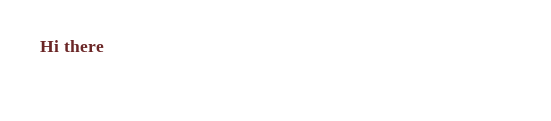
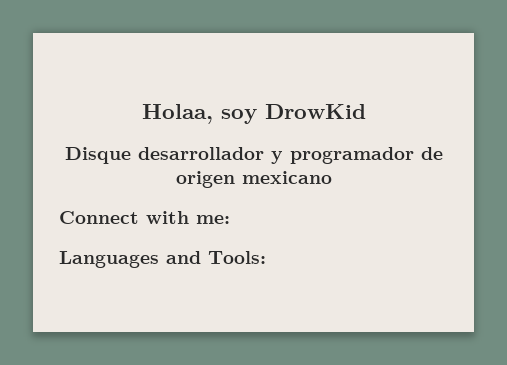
[40,40,104,52] Hi there -> [141,104,366,124] [64,147,443,164] [175,171,332,188] [59,211,230,224] [59,251,266,268] Holaa, soy DrowKid // Disque desarrollador y programador de origen mexicano // Connect with me: // Languages and Tools:

